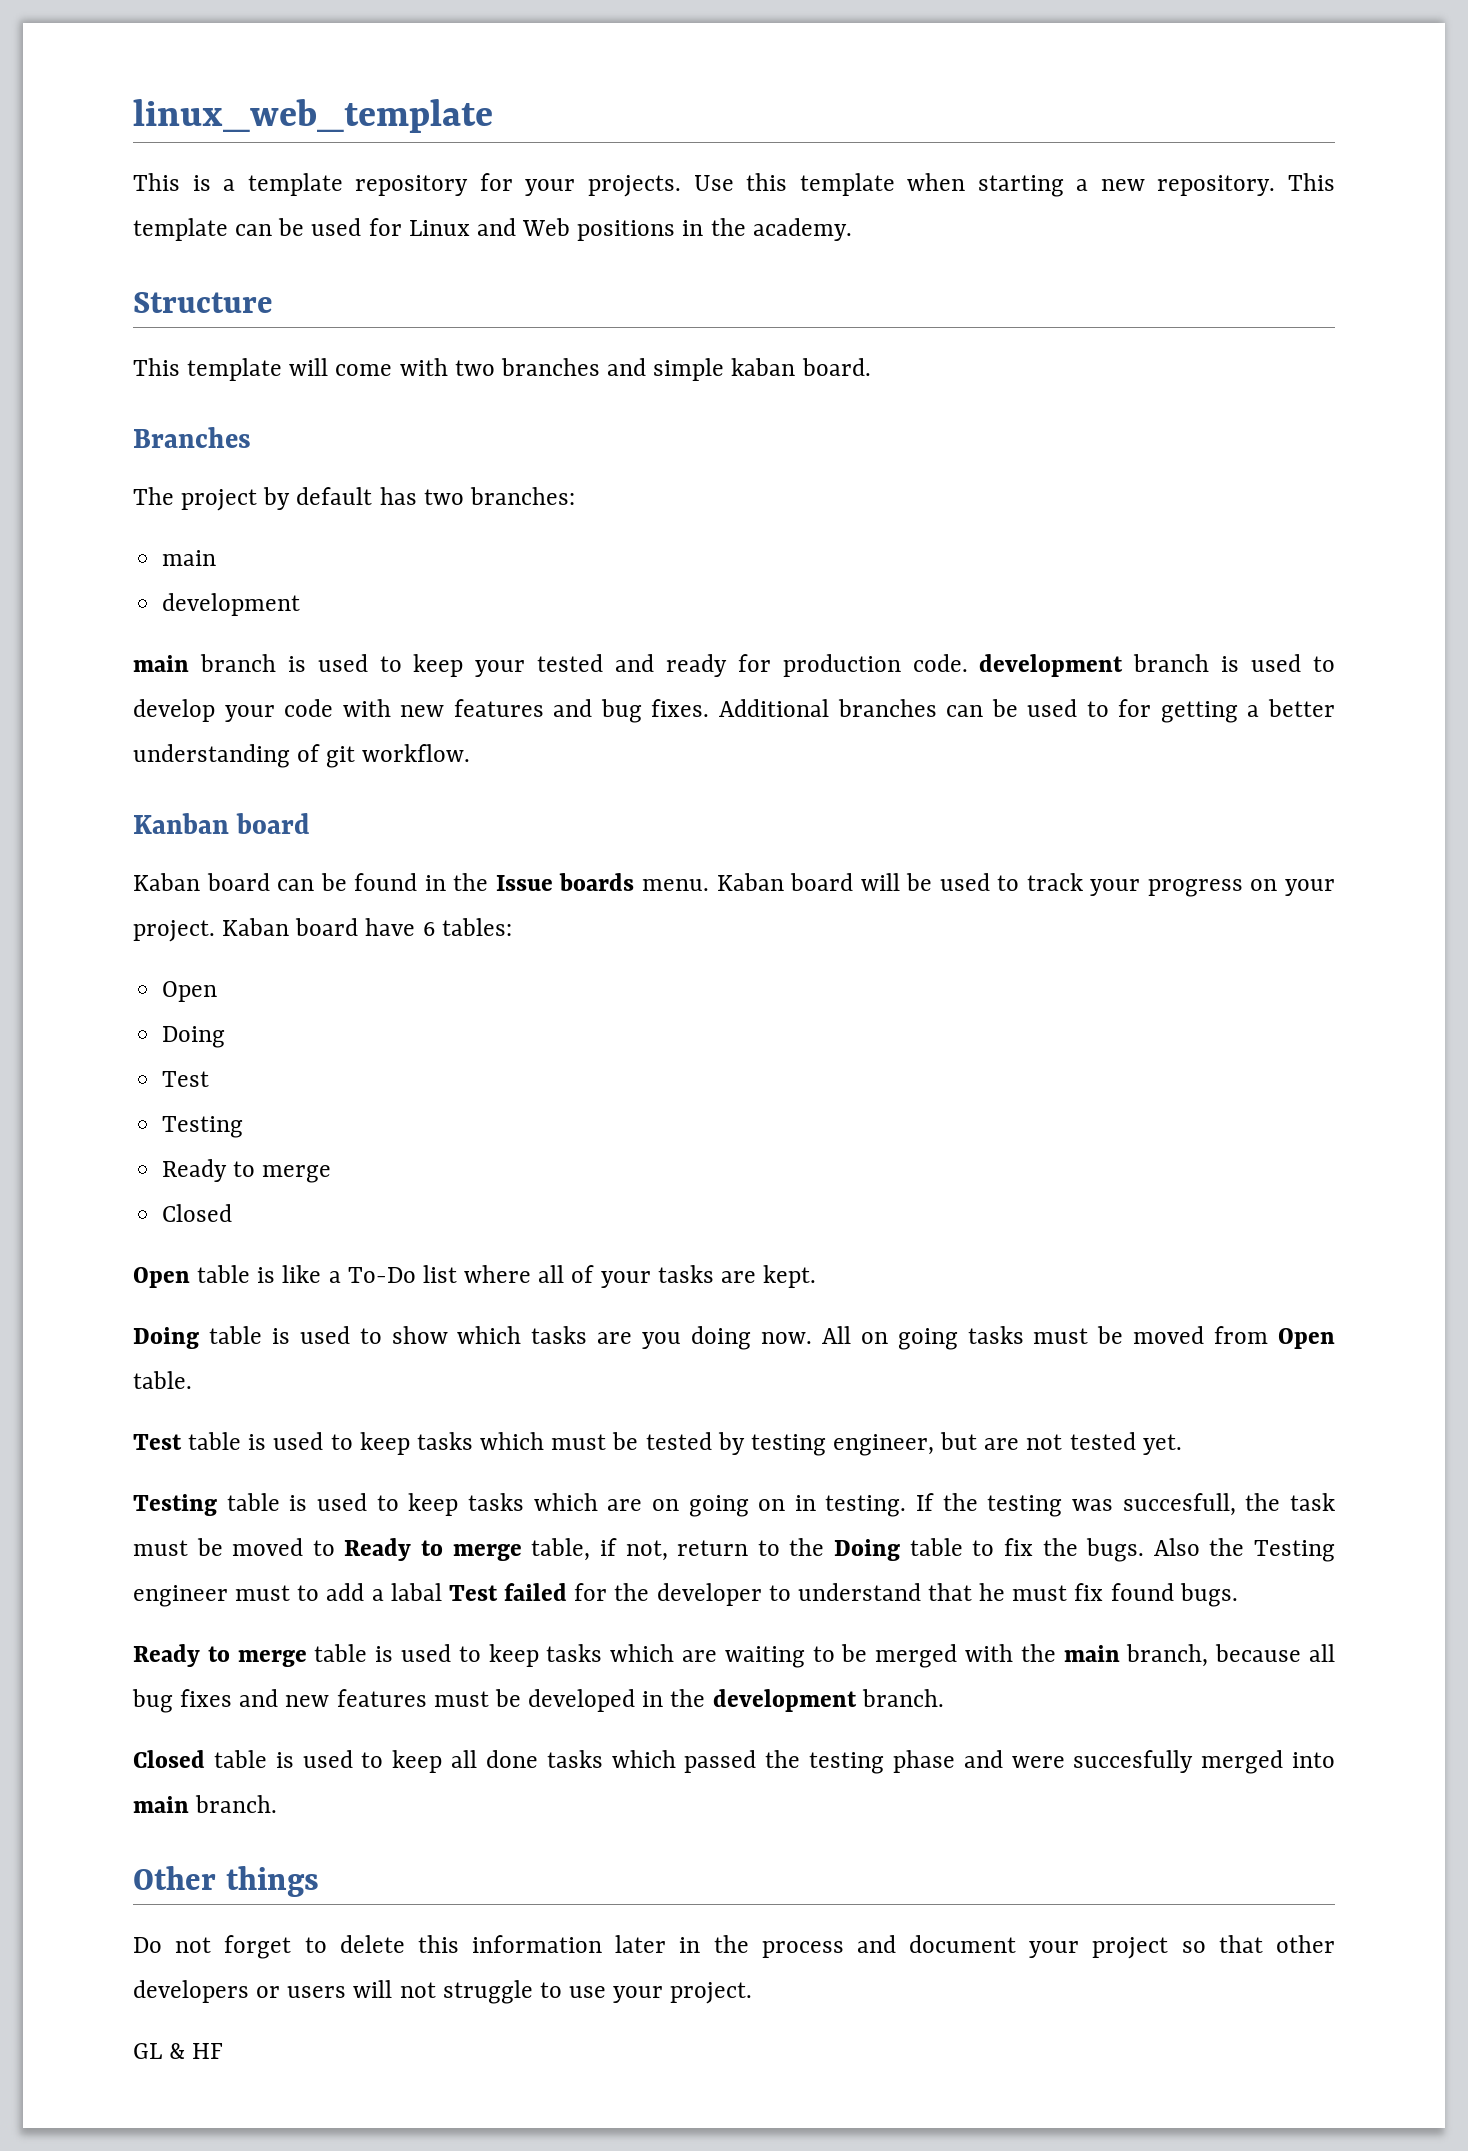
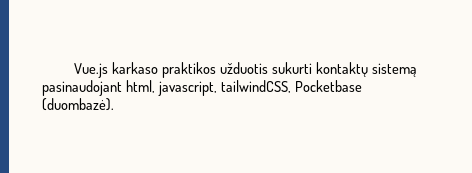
[133,99,493,133] [133,173,1335,197] [133,218,852,241] [133,292,273,313] [133,358,871,381] [133,427,251,448] [133,487,575,511] [162,550,217,566] [162,593,301,616] [133,654,1336,677] [133,699,1335,723] [133,744,471,768] [133,813,311,834] [133,873,1335,897] [133,918,512,942] [162,981,218,1002] [162,1026,226,1048] [162,1071,210,1087] [162,1116,244,1138] [162,1159,332,1183] [162,1204,233,1222] [133,1265,817,1288] [133,1326,1335,1350] [133,1371,192,1389] [133,1432,1182,1456] [133,1493,1335,1517] [133,1538,1335,1562] [133,1583,1238,1607] [133,1644,1335,1668] [132,1689,944,1713] [133,1750,1335,1774] [133,1795,278,1813] [133,1866,319,1897] [133,1935,1335,1959] [133,1980,753,2004] [133,2043,224,2059] linux_web_template // This is a template repository for your projects. Use this template when starting a new repository. This template can be used for Linux and Web positions in the academy. // Structure // This template will come with two branches and simple kaban board. // Branches // The project by default has two branches: // main // development // main branch is used to keep your tested and ready for production code. development branch is used to develop your code with new features and bug fixes. Additional branches can be used to for getting a better understanding of git workflow. // Kanban board // Kaban board can be found in the Issue boards menu. Kaban board will be used to track your progress on your project. Kaban board have 6 tables: // Open // Doing // Test // Testing // Ready to merge // Closed // Open table is like a To-Do list where all of your tasks are kept. // Doing table is used to show which tasks are you doing now. All on going tasks must be moved from Open table. // Test table is used to keep tasks which must be tested by testing engineer, but are not tested yet. // Testing table is used to keep tasks which are on going on in testing. If the testing was succesfull, the task must be moved to Ready to merge table, if not, return to the Doing table to fix the bugs. Also the Testing engineer must to add a labal Test failed for the developer to understand that he must fix found bugs. // Ready to merge table is used to keep tasks which are waiting to be merged with the main branch, because all bug fixes and new features must be developed in the development branch. // Closed table is used to keep all done tasks which passed the testing phase and were succesfully merged into main branch. // Other things // Do not forget to delete this information later in the process and document your project so that other developers or users will not struggle to use your project. // GL & HF -> [74,62,417,78] [42,80,362,96] [42,98,114,111] Vue.js karkaso praktikos užduotis sukurti kontaktų sistemą pasinaudojant html, javascript, tailwindCSS, Pocketbase (duombazė).

